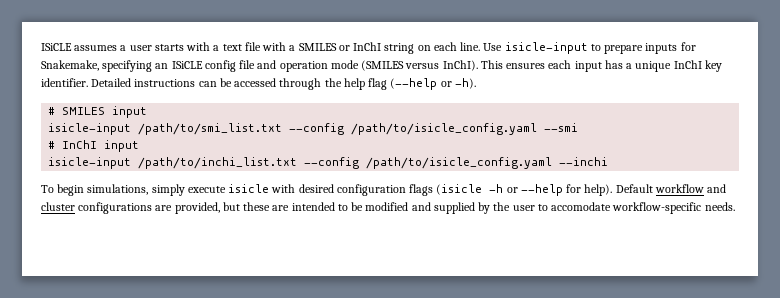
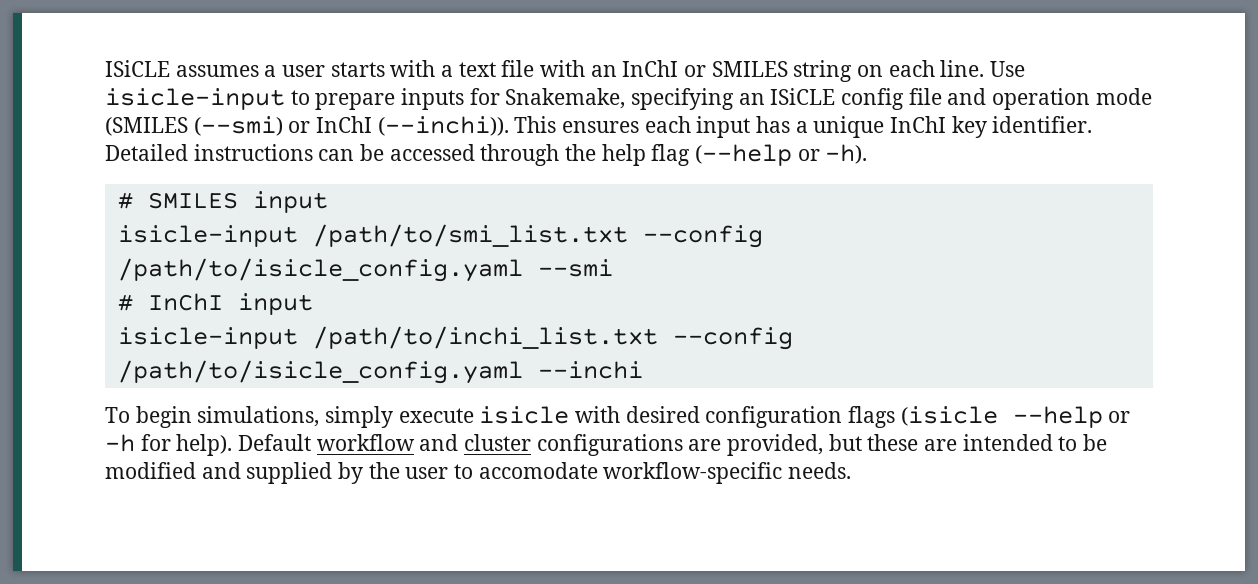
[289,42,382,51] a SMILES or InChI -> [590,60,788,77] an InChI or SMILES
[405,60,478,71] versus InChI). -> [193,116,509,136] (--smi) or InChI (--inchi)).
[489,184,563,196] -h or --help -> [1012,406,1131,428] [105,434,135,452] --help or -h

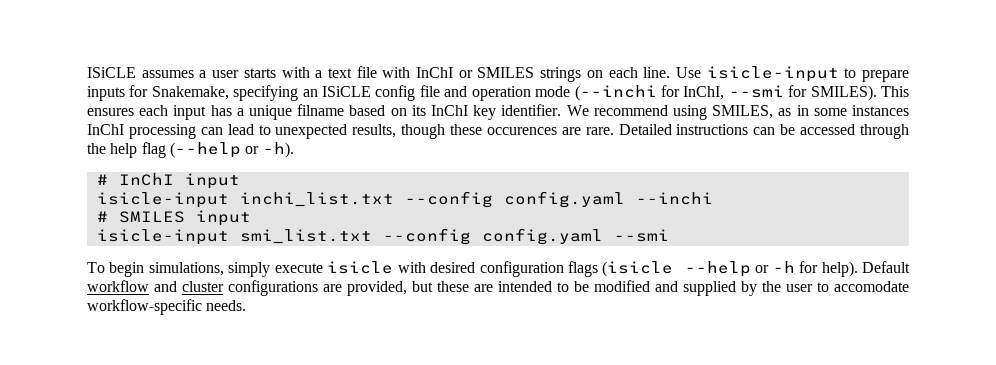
[590,65,617,77] an -> (411, 72) none
[793,60,853,82] string -> [540,67,582,82] strings
[105,116,509,136] (SMILES (--smi) or InChI (--inchi)). -> [574,85,877,101] (--inchi for InChI, --smi for SMILES).
[890,116,1093,138] InChI key identifier. -> [297,104,910,120] [87,124,614,139] filname based on its InChI key identifier. We recommend using SMILES, as in some instances InChI processing can lead to unexpected results, though these occurences are rare.
[147,191,328,213] [117,224,763,248] [117,258,613,282] [117,293,313,315] [117,326,793,350] [117,360,643,384] SMILES input // isicle-input /path/to/smi_list.txt --config /path/to/isicle_config.yaml --smi // # InChI input // isicle-input /path/to/inchi_list.txt --config /path/to/isicle_config.yaml --inchi -> [118,173,240,189] [96,191,713,208] [96,210,251,226] [96,228,669,245] InChI input // isicle-input inchi_list.txt --config config.yaml --inchi // # SMILES input // isicle-input smi_list.txt --config config.yaml --smi

